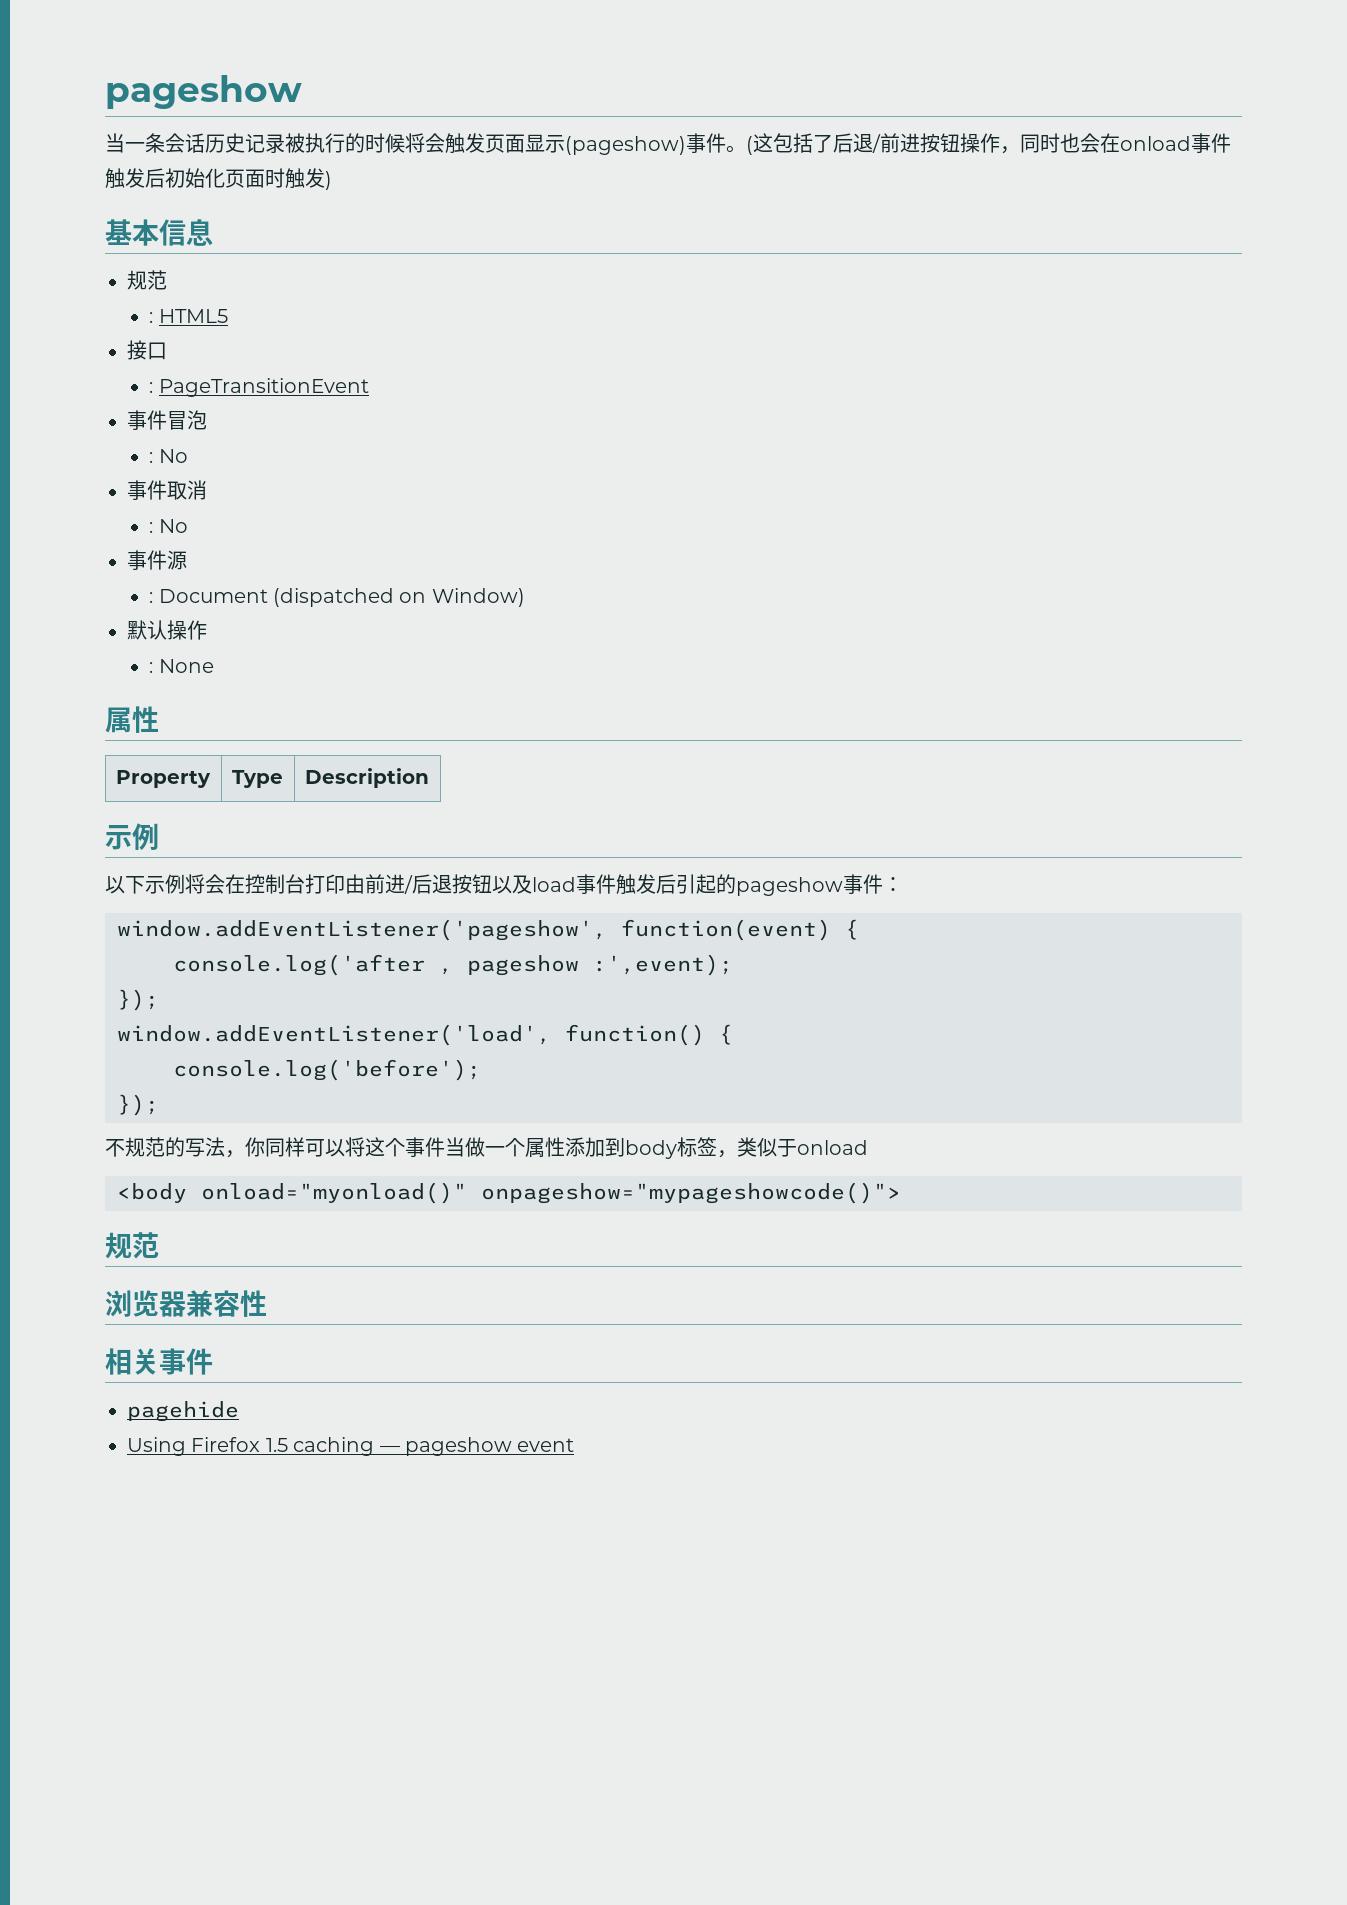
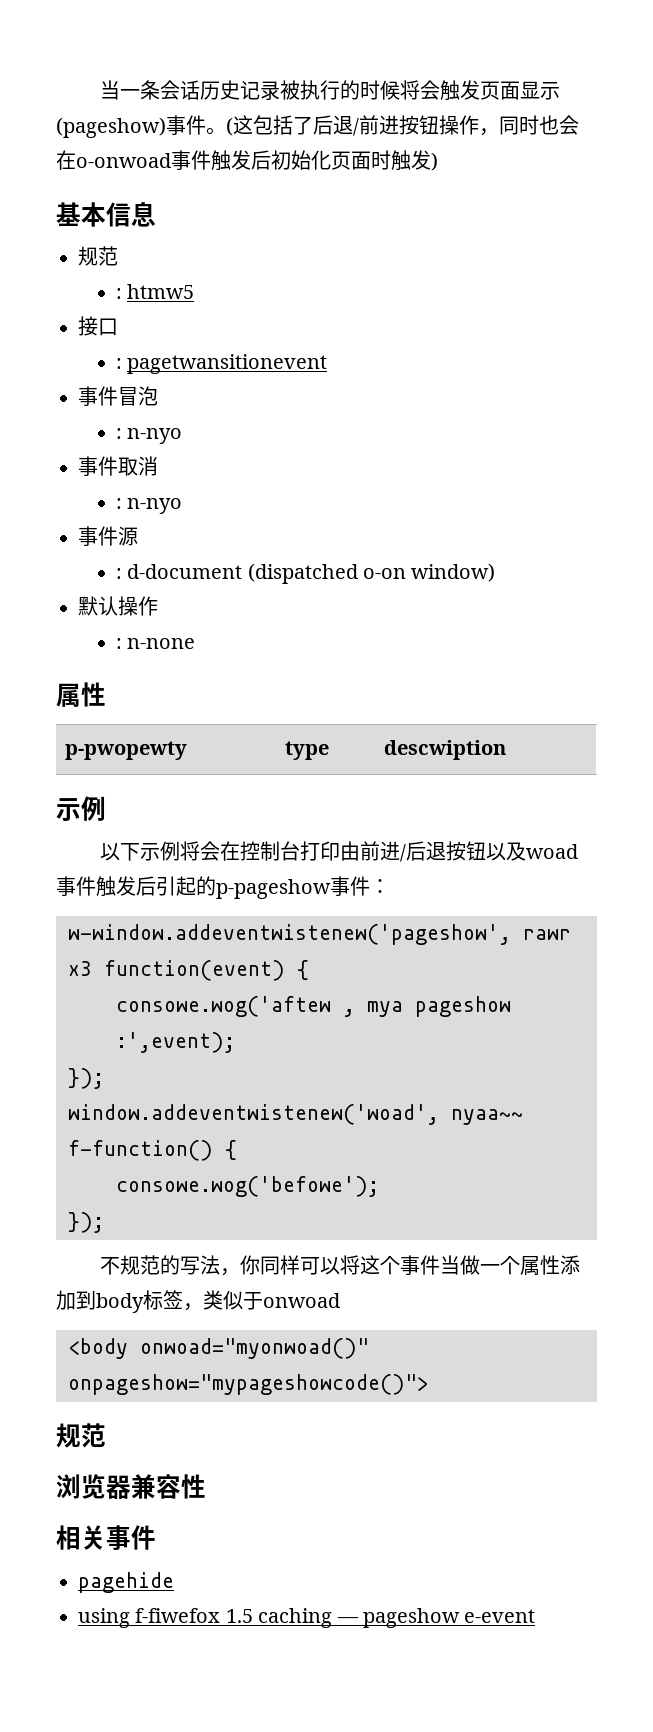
[105,75,302,109] pageshow // -> (100, 90) none
[1120,136,1191,151] onload -> [76,153,171,168] o-onwoad
[158,309,228,323] HTML5 -> [127,284,195,299] htmw5
[158,378,369,397] PageTransitionEvent -> [127,354,328,374] pagetwansitionevent
[158,449,188,463] No -> [127,428,183,444] n-nyo
[158,519,188,533] No -> [127,498,183,514] n-nyo
[158,588,525,607] Document (dispatched on Window) -> [127,563,496,584] d-document (dispatched o-on window)
[149,659,214,673] : None -> [115,638,196,649] : n-none
[115,770,211,788] [231,770,283,788] [304,768,429,788] Property | Type | Description -> [65,741,188,760] [285,741,330,760] [384,740,507,760] p-pwopewty | type | descwiption
[532,877,576,892] load -> [526,844,579,859] woad
[736,877,843,896] pageshow -> [216,879,331,899] p-pageshow
[117,919,607,941] window.addEventListener('pageshow', -> [68,924,571,945] [68,961,92,976] w-window.addeventwistenew('pageshow', rawr x3
[173,954,453,976] console.log('after , -> [116,996,403,1017] consowe.wog('aftew , mya
[117,1024,733,1046] [173,1059,481,1081] window.addEventListener('load', function() { // console.log('before'); -> [68,1104,523,1125] [68,1140,237,1161] [116,1176,379,1197] window.addeventwistenew('woad', nyaa~~ f-function() { // consowe.wog('befowe');
[797,1140,868,1155] onload -> [263,1293,340,1308] onwoad
[201,1182,467,1204] onload="myonload()" -> [140,1338,369,1359] onwoad="myonwoad()"
[127,1437,261,1456] Using Firefox -> [78,1608,221,1628] using f-fiwefox
[517,1438,575,1452] event -> [464,1609,536,1623] e-event

